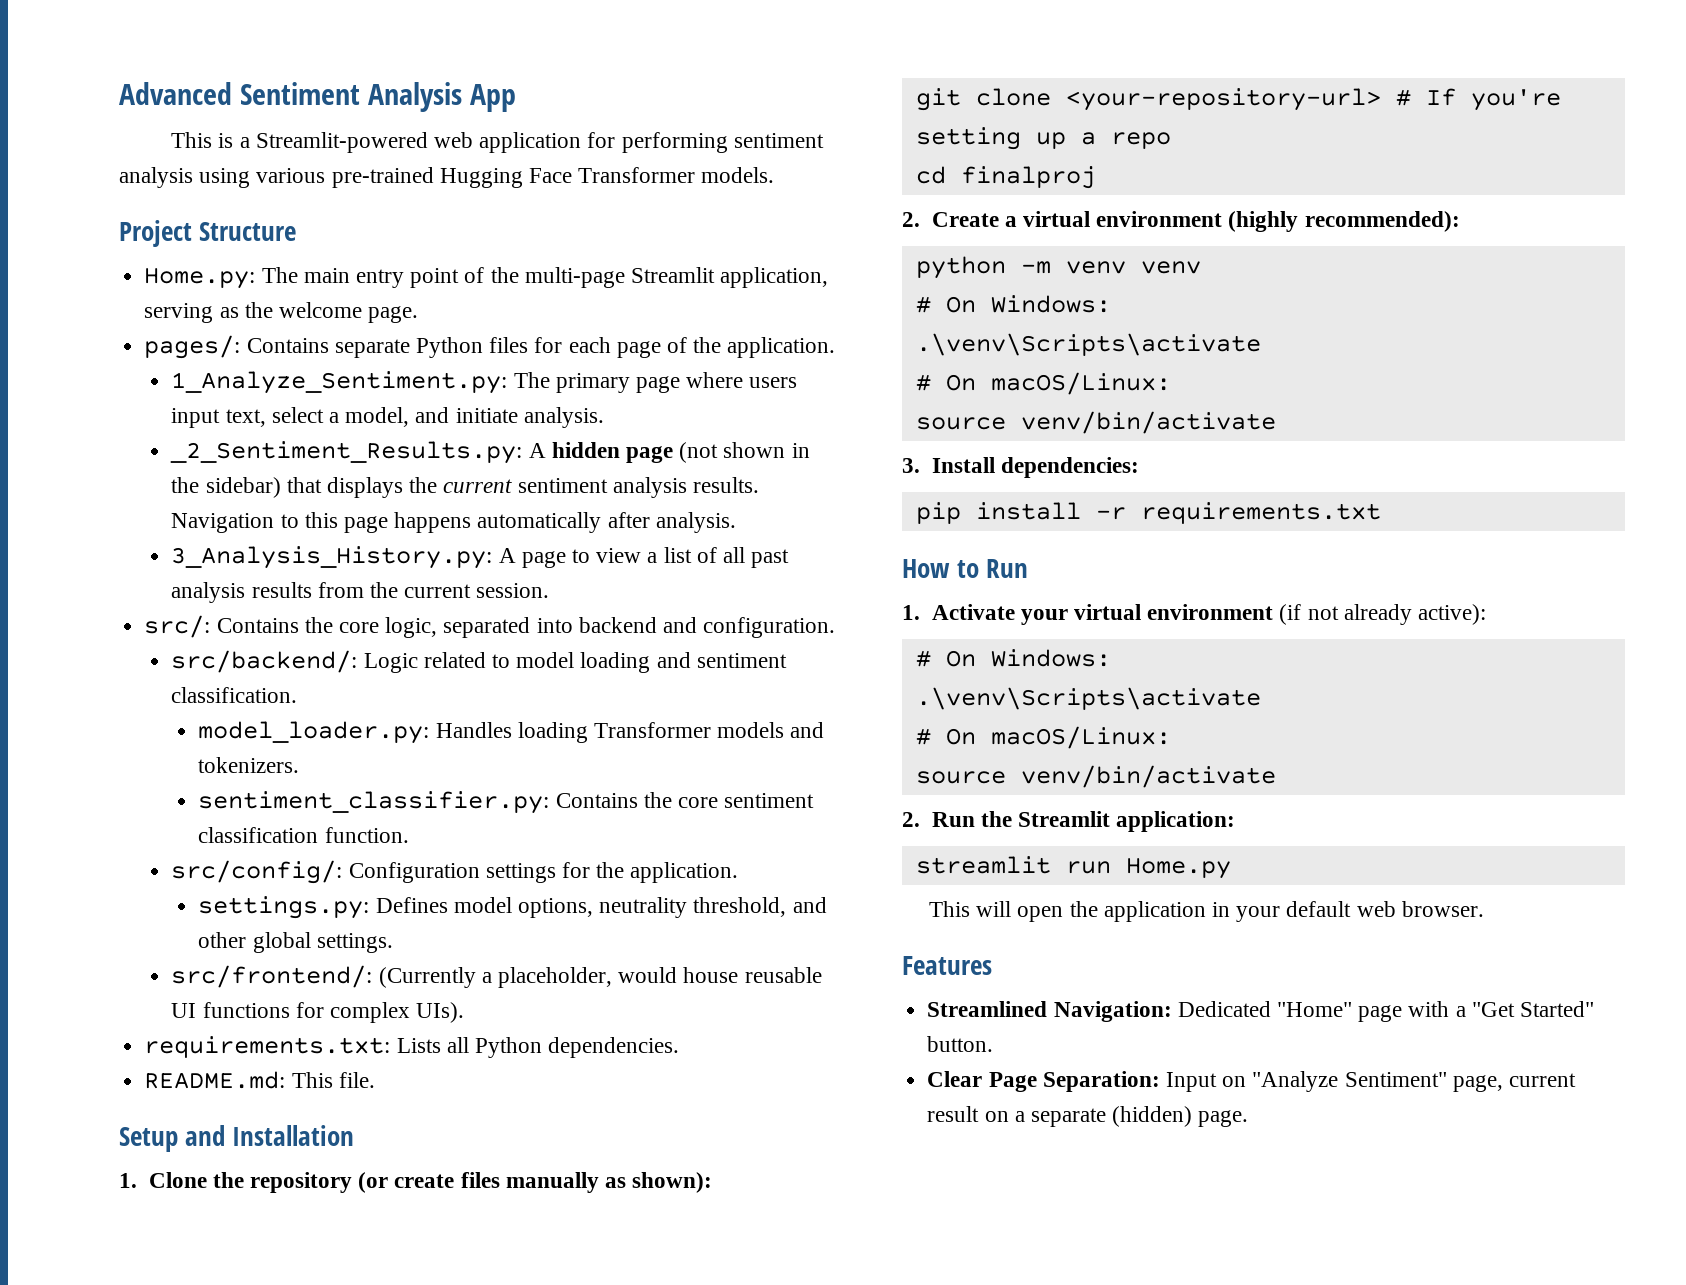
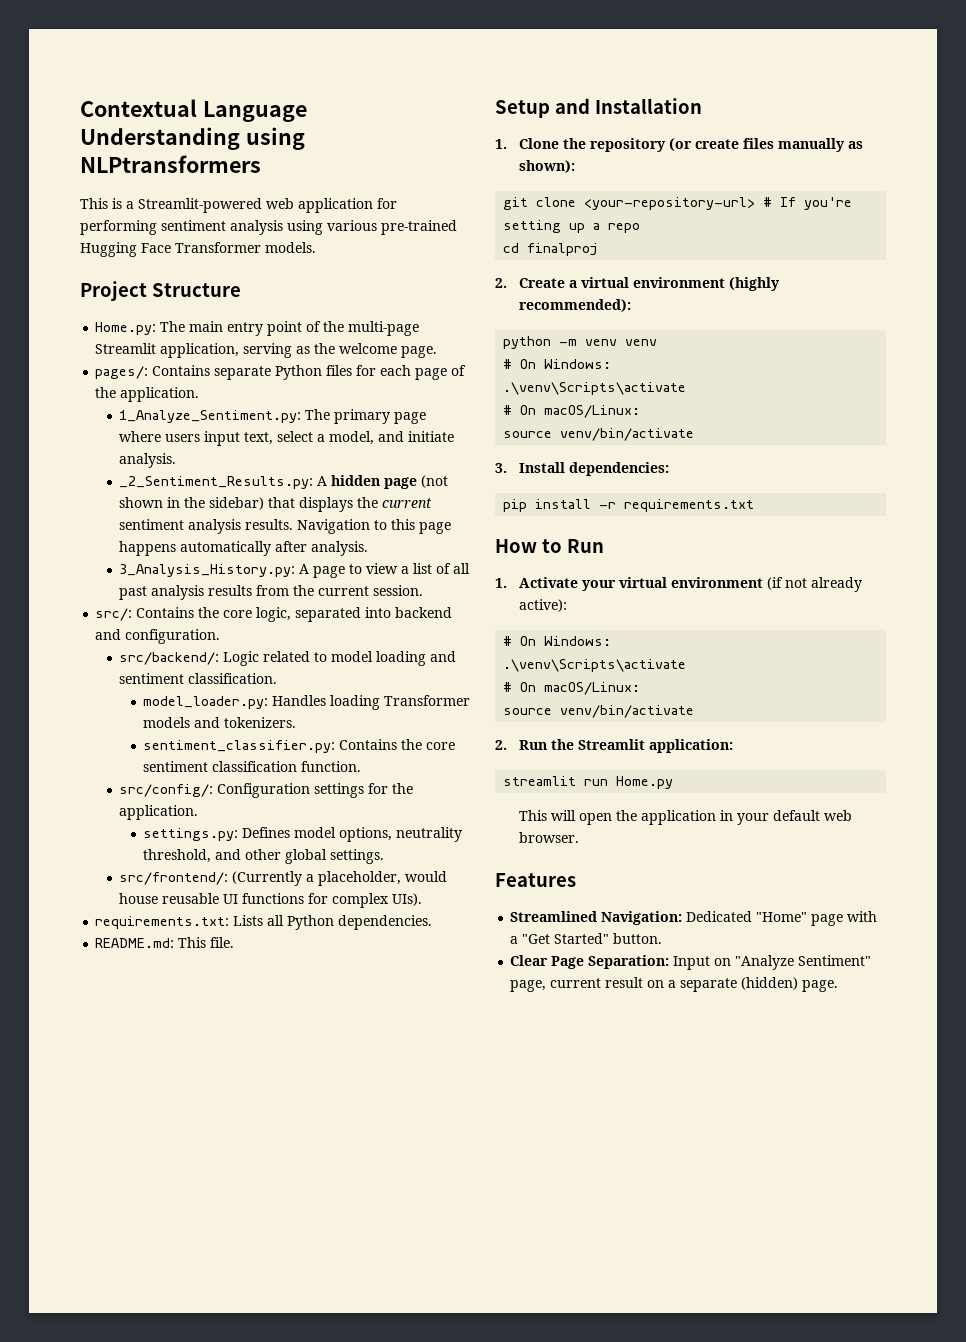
[119,82,516,112] Advanced Sentiment Analysis App -> [80,99,307,122] [80,127,305,150] [80,155,261,173] Contextual Language Understanding using NLPtransformers

